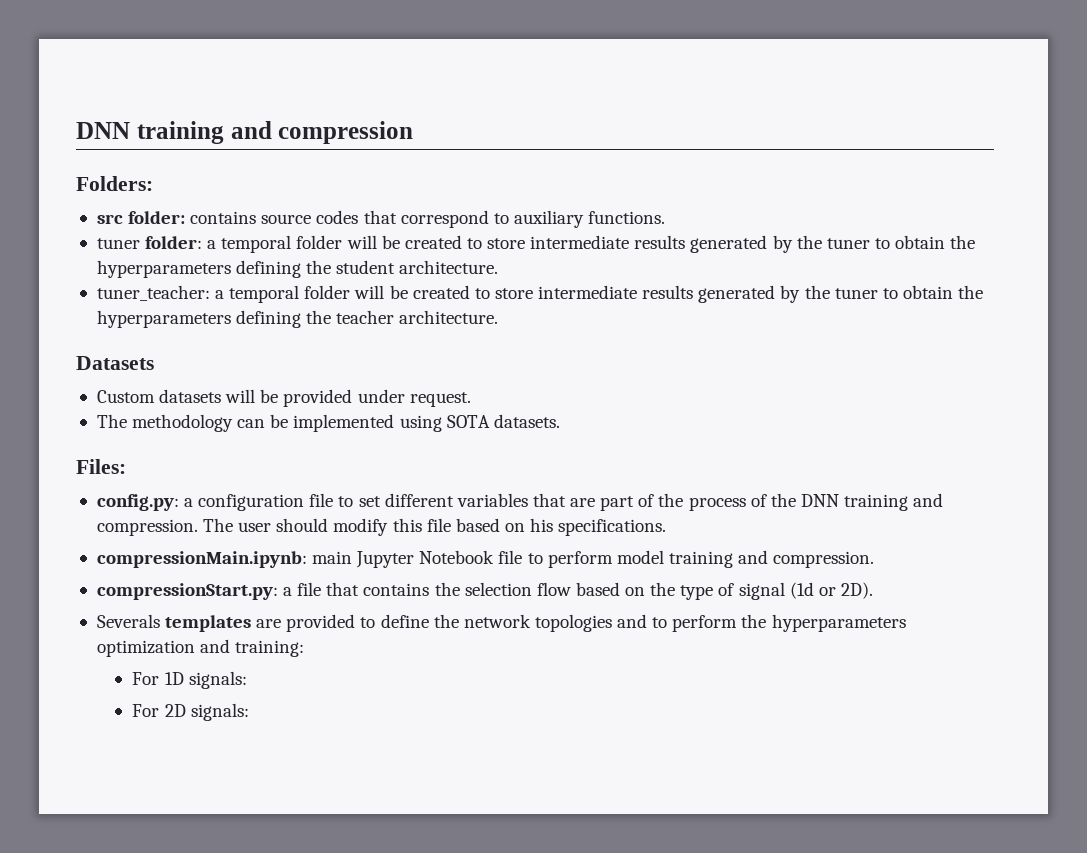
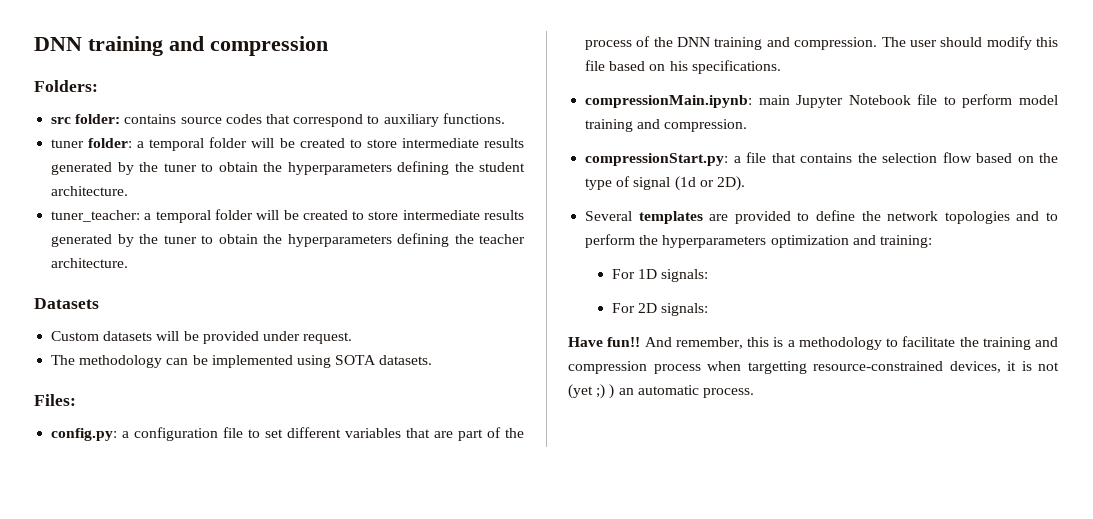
[96,614,160,628] Severals -> [585,211,633,221] Several
(249, 712) none -> [568,336,1058,350] [568,361,1059,374] [568,384,754,399] // Have fun!! And remember, this is a methodology to facilitate the training and compression process when targetting resource-constrained devices, it is not (yet ;) ) an automatic process.

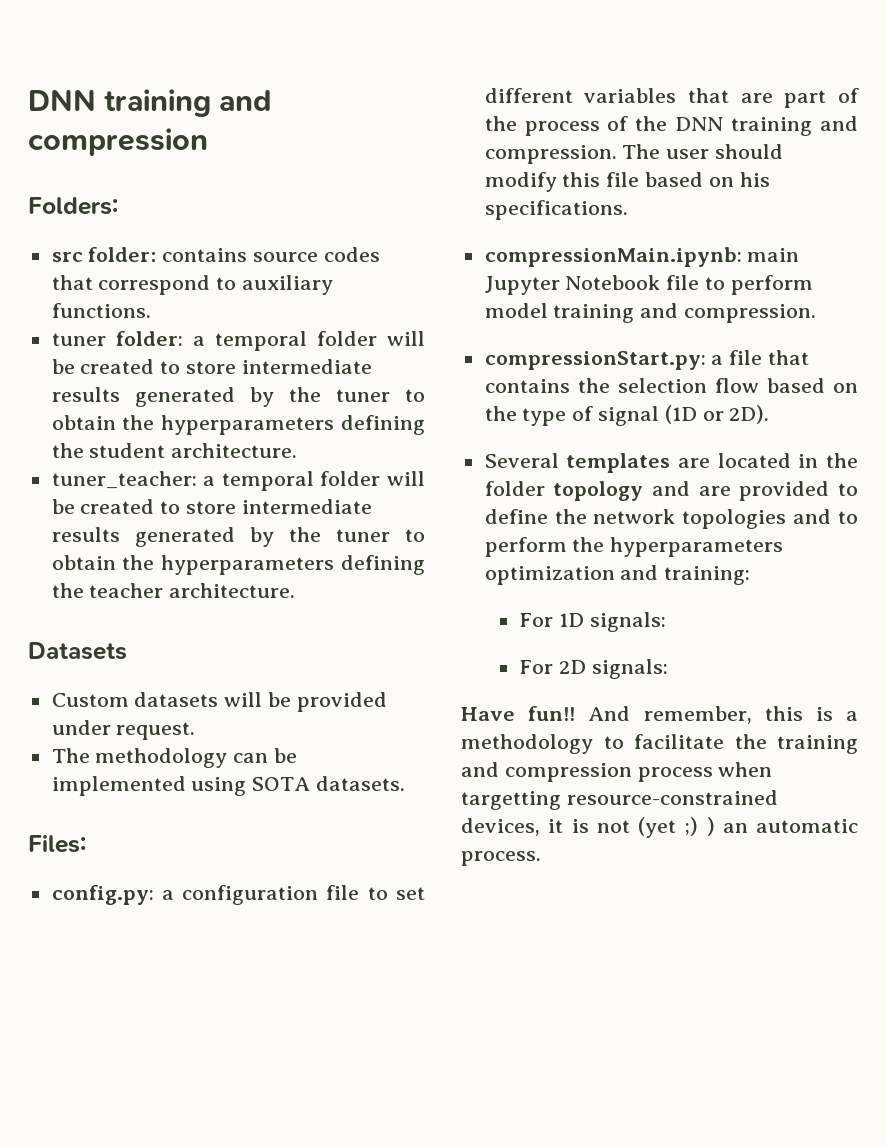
[674,176,696,191] (1d -> [664,405,697,424] (1D
(729, 217) none -> [717,453,858,468] [484,481,731,501] located in the folder topology and are

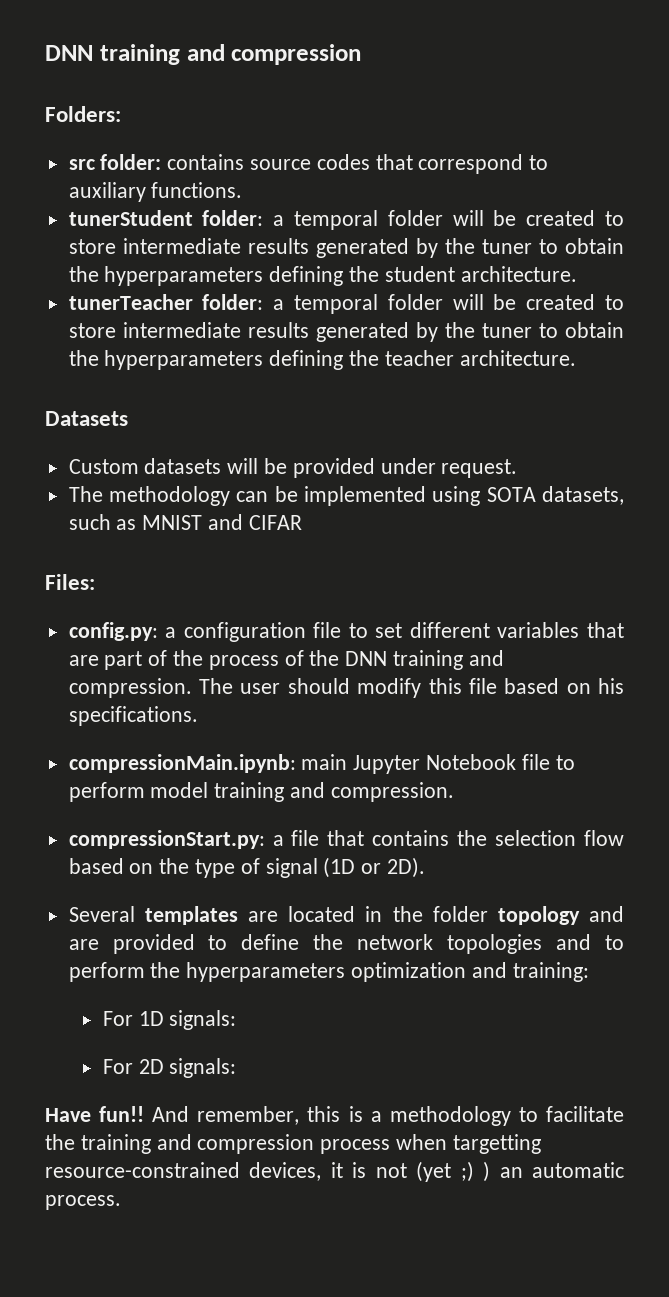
[51,333,106,346] tuner -> [68,210,193,226] tunerStudent
[51,471,197,489] tuner_teacher: -> [68,294,264,310] tunerTeacher folder:
[316,776,406,791] datasets. -> [542,486,624,505] [68,514,302,530] datasets, such as MNIST and CIFAR

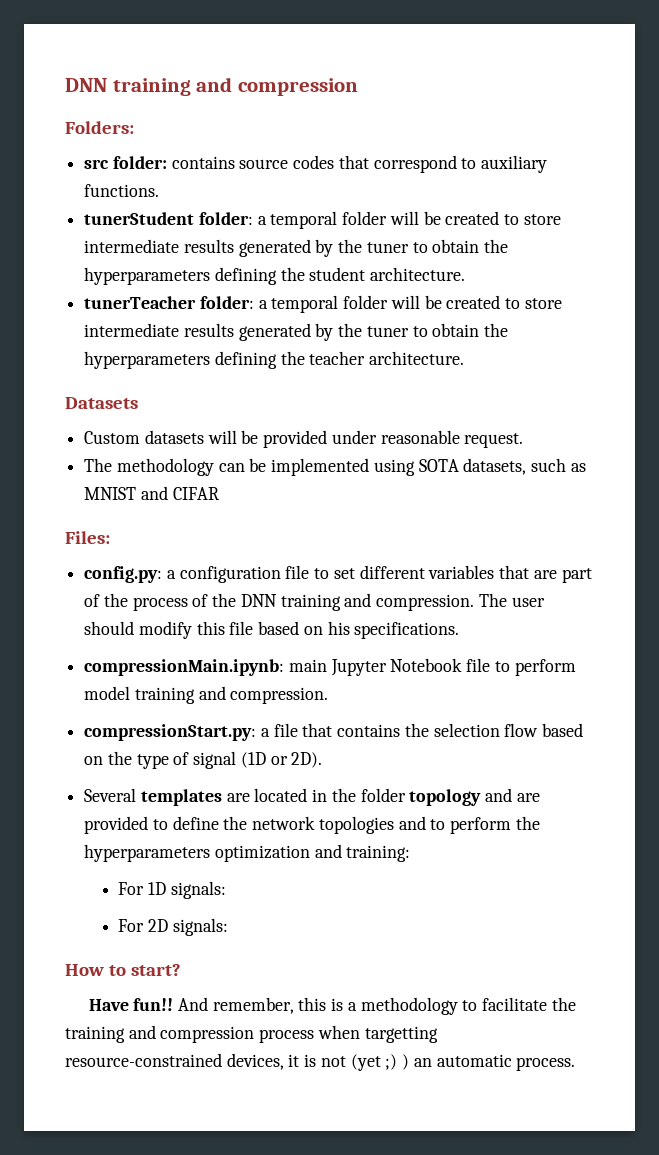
(436, 466) none -> [380,430,460,444] reasonable
(237, 1068) none -> [65,964,181,976] // How to start?

